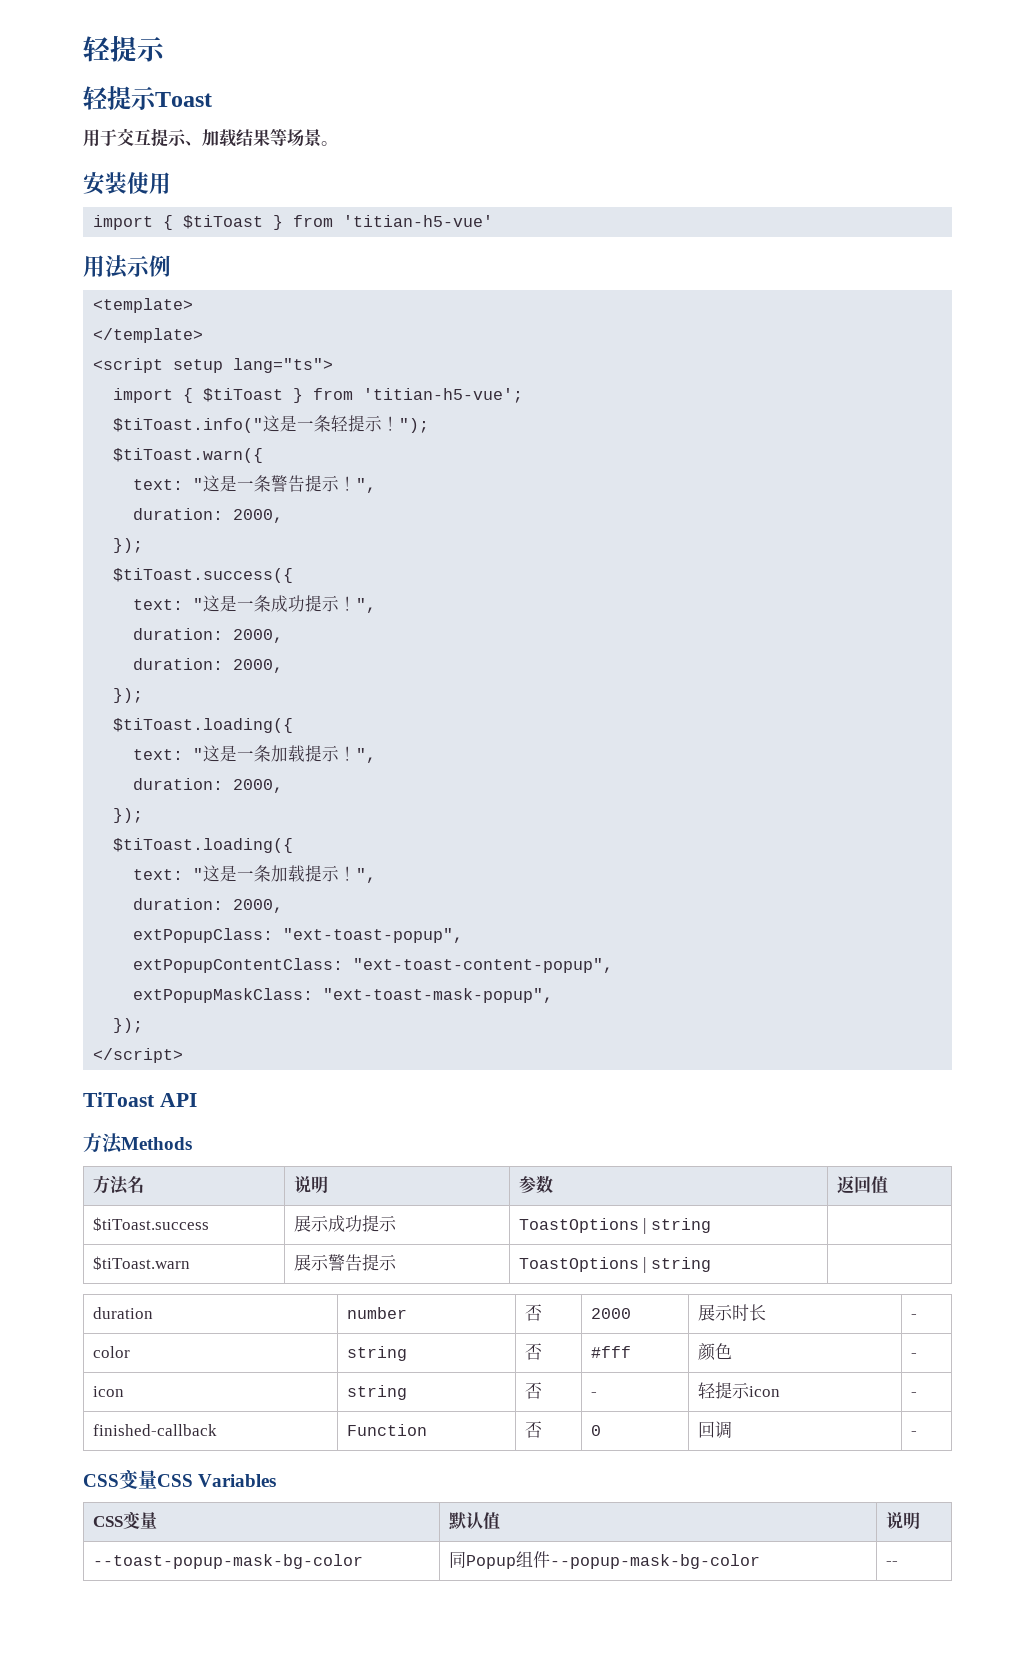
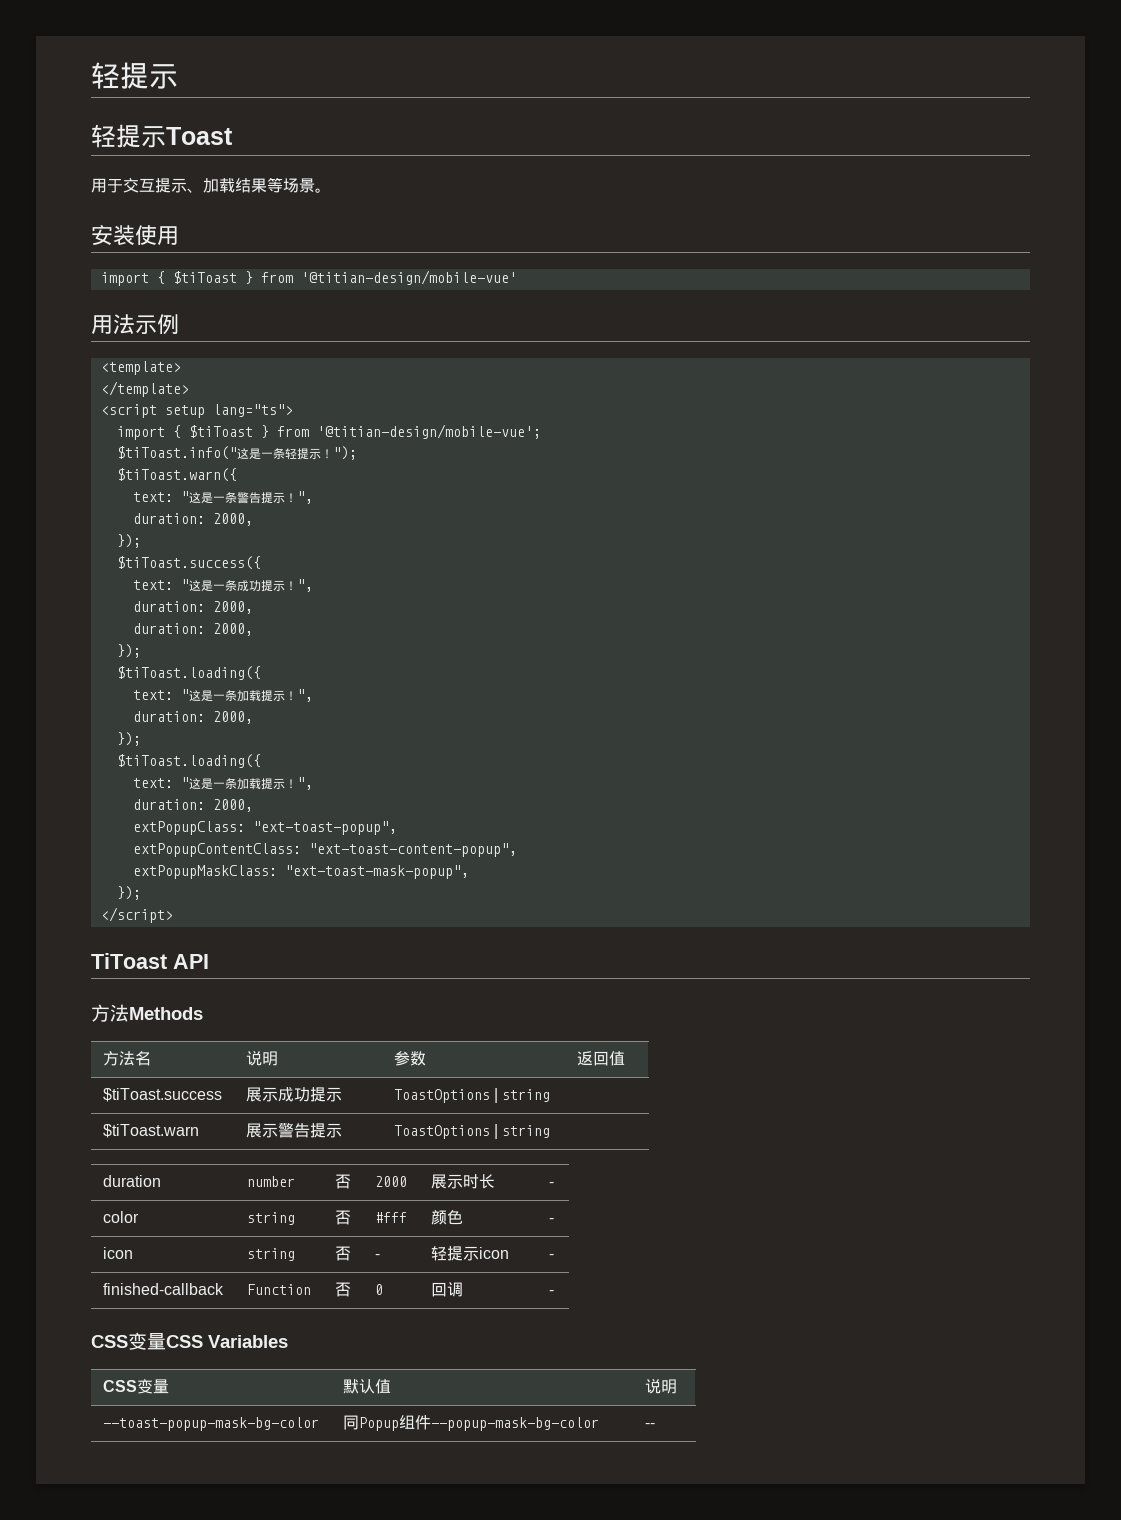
[343,215,494,227] 'titian-h5-vue' -> [300,270,517,285] '@titian-design/mobile-vue'
[363,388,524,403] 'titian-h5-vue'; -> [316,424,541,439] '@titian-design/mobile-vue';

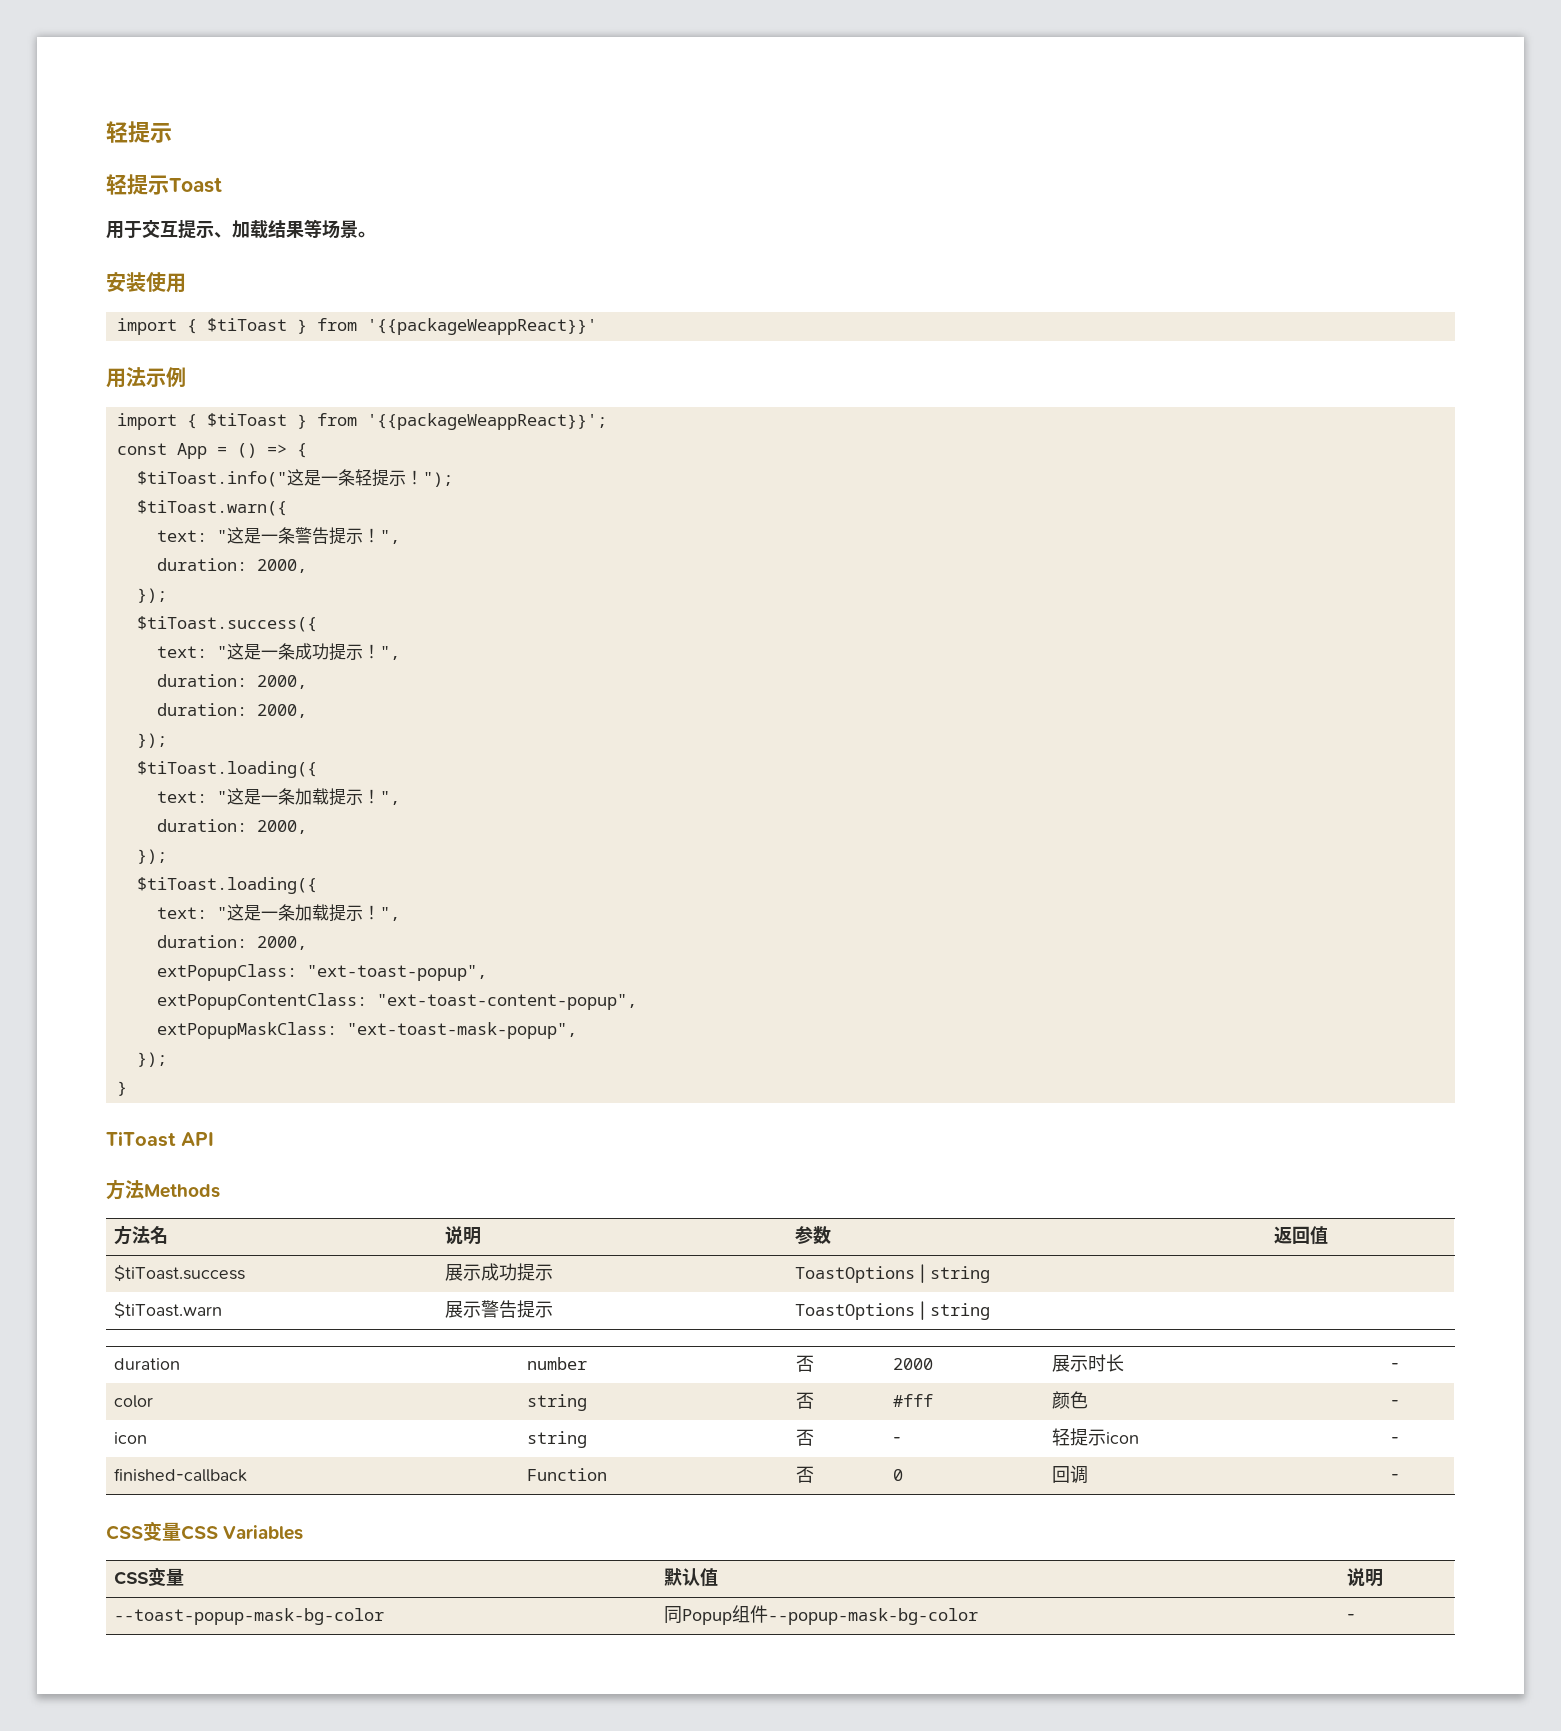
[300,270,517,285] '@titian-design/mobile-vue' -> [366,318,597,335] '{{packageWeappReact}}'
[100,361,181,375] [100,381,189,397] [100,404,293,418] [116,424,541,440] // <template> // </template> // <script setup lang="ts"> // import { $tiToast } from '@titian-design/mobile-vue'; -> [116,413,607,430] [116,443,307,459] // import { $tiToast } from '{{packageWeappReact}}'; // const App = () => {
[100,907,173,923] </script> -> [116,1081,127,1096] }
[644,1423,655,1428] -- -> [1347,1614,1356,1621] -

